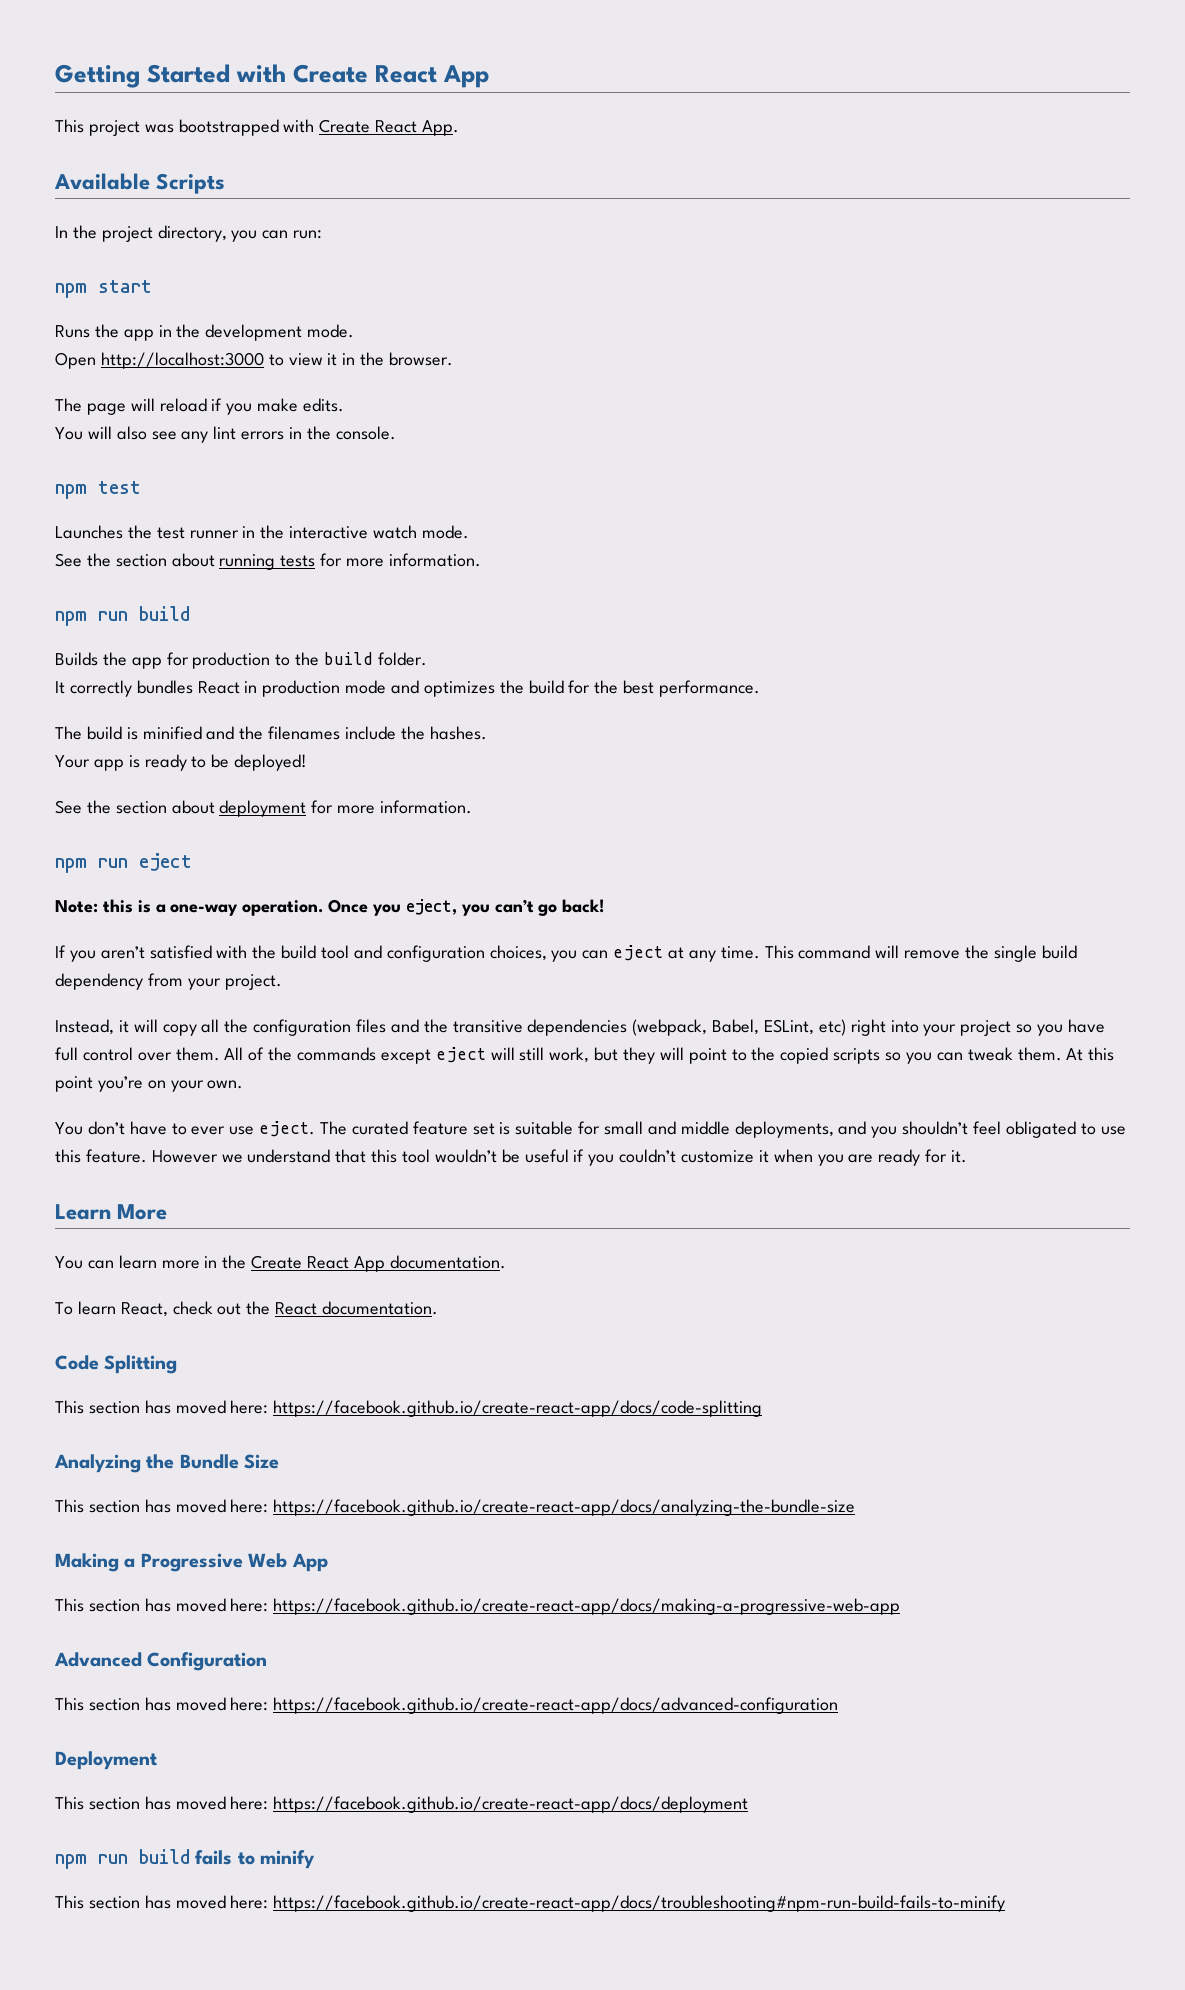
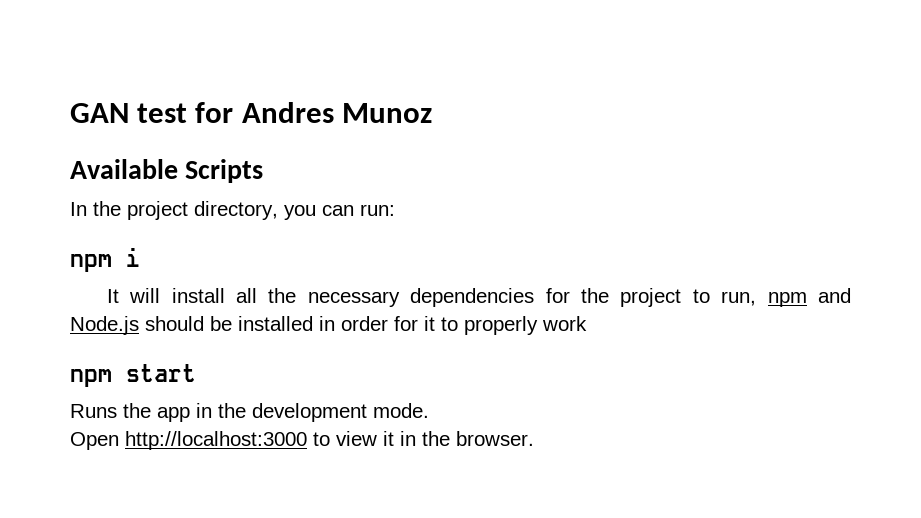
[55,64,489,88] [55,119,460,136] Getting Started with Create React App // This project was bootstrapped with Create React App. -> [70,102,432,123] GAN test for Andres Munoz
(323, 234) none -> [70,248,140,272] [106,288,851,307] [70,316,587,335] // npm i // It will install all the necessary dependencies for the project to run, npm and Node.js should be installed in order for it to properly work
[55,398,345,415] [55,426,396,443] [55,481,141,499] [55,525,469,539] [55,553,481,570] [55,606,190,626] [55,652,427,669] [55,680,761,697] [55,726,487,740] [55,754,308,771] [55,800,473,817] [55,853,192,873] [55,899,605,916] [55,945,1077,962] [55,973,282,990] [55,1019,1105,1036] [55,1047,1115,1064] [55,1076,244,1092] [55,1121,1126,1138] [55,1149,968,1166] [55,1204,168,1220] [55,1255,506,1272] [55,1301,439,1317] [55,1355,178,1374] [55,1400,763,1417] [54,1454,280,1473] [55,1499,856,1516] [55,1553,328,1572] [55,1598,901,1615] [54,1652,268,1671] [55,1697,839,1714] [55,1751,157,1770] [55,1796,749,1813] [55,1849,316,1869] [55,1895,1006,1912] // The page will reload if you make edits. // You will also see any lint errors in the console. // npm test // Launches the test runner in the interactive watch mode. // See the section about running tests for more information. // npm run build // Builds the app for production to the build folder. // It correctly bundles React in production mode and optimizes the build for the best performance. // The build is minified and the filenames include the hashes. // Your app is ready to be deployed! // See the section about deployment for more information. // npm run eject // Note: this is a one-way operation. Once you eject, you can’t go back! // If you aren’t satisfied with the build tool and configuration choices, you can eject at any time. This command will remove the single build dependency from your project. // Instead, it will copy all the configuration files and the transitive dependencies (webpack, Babel, ESLint, etc) right into your project so you have full control over them. All of the commands except eject will still work, but they will point to the copied scripts so you can tweak them. At this point you’re on your own. // You don’t have to ever use eject. The curated feature set is suitable for small and middle deployments, and you shouldn’t feel obligated to use this feature. However we understand that this tool wouldn’t be useful if you couldn’t customize it when you are ready for it. // Learn More // You can learn more in the Create React App documentation. // To learn React, check out the React documentation. // Code Splitting // This section has moved here: https://facebook.github.io/create-react-app/docs/code-splitting // Analyzing the Bundle Size // This section has moved here: https://facebook.github.io/create-react-app/docs/analyzing-the-bundle-size // Making a Progressive Web App // This section has moved here: https://facebook.github.io/create-react-app/docs/making-a-progressive-web-app // Advanced Configuration // This section has moved here: https://facebook.github.io/create-react-app/docs/advanced-configuration // Deployment // This section has moved here: https://facebook.github.io/create-react-app/docs/deployment // npm run build fails to minify // This section has moved here: https://facebook.github.io/create-react-app/docs/troubleshooting#npm-run-build-fails-to-minify -> (534, 438) none

